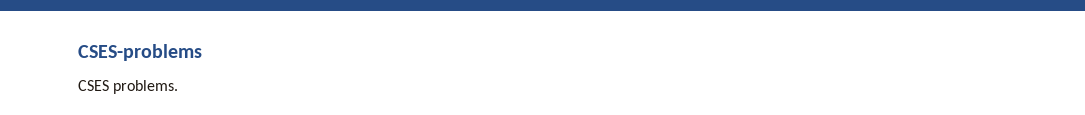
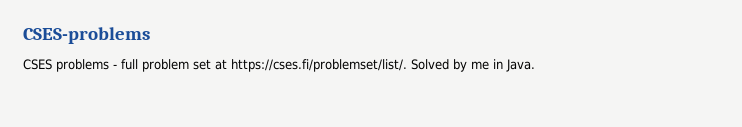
[113,80,179,94] problems. -> [56,59,535,72] problems - full problem set at https://cses.fi/problemset/list/. Solved by me in Java.

